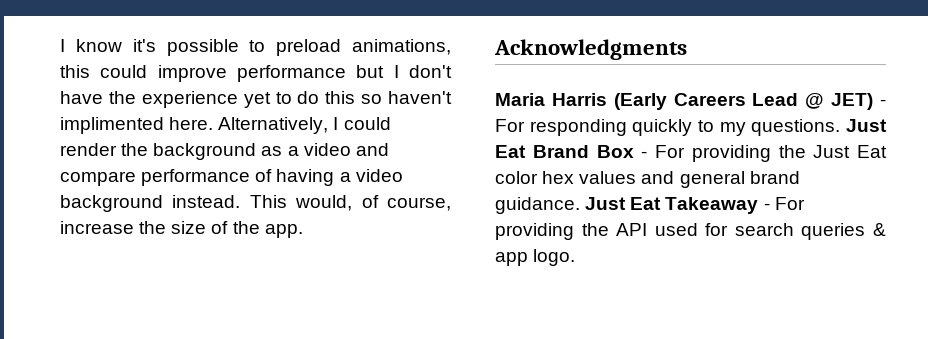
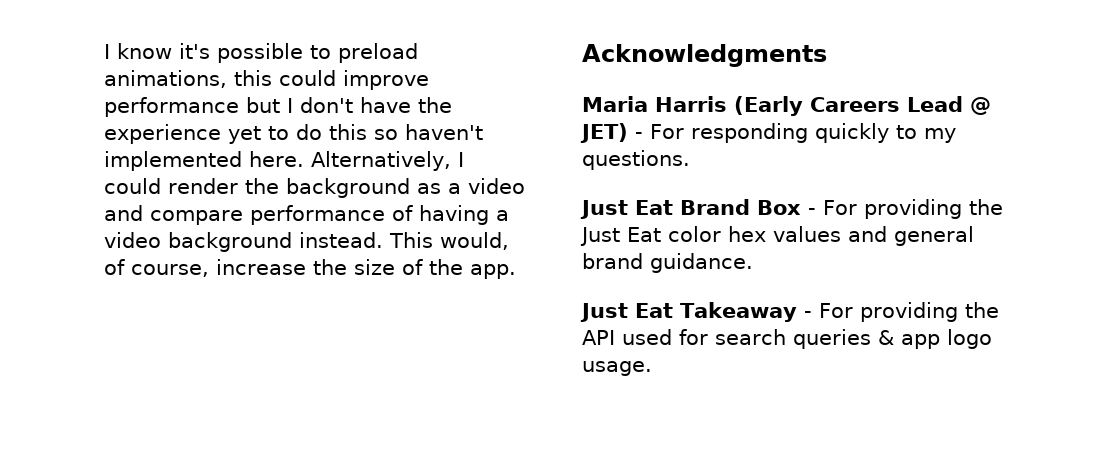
[60,117,164,134] implimented -> [104,151,242,171] implemented
(841, 127) none -> (690, 160) //
(580, 205) none -> (753, 263) //
[533,249,576,266] logo. -> [947,329,992,349] [582,361,652,376] logo usage.

